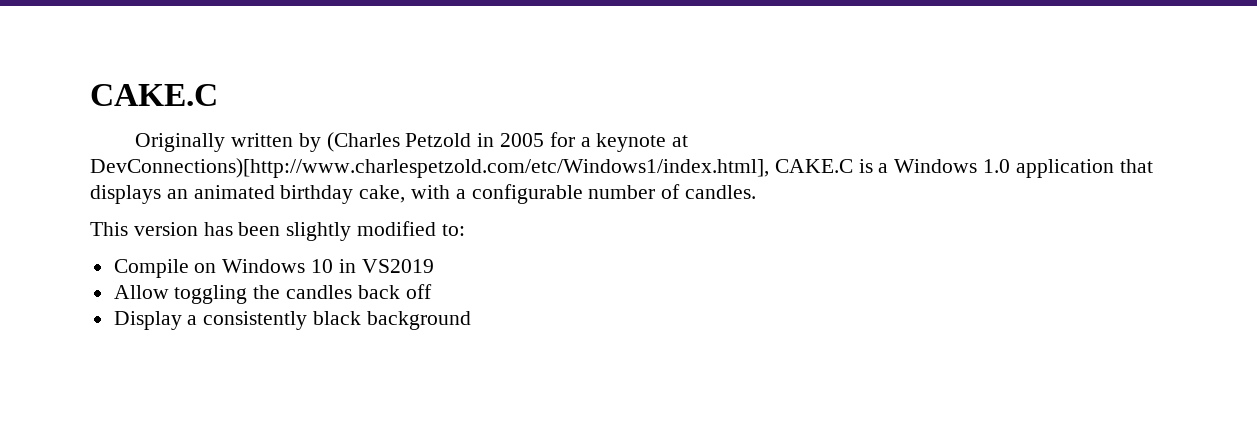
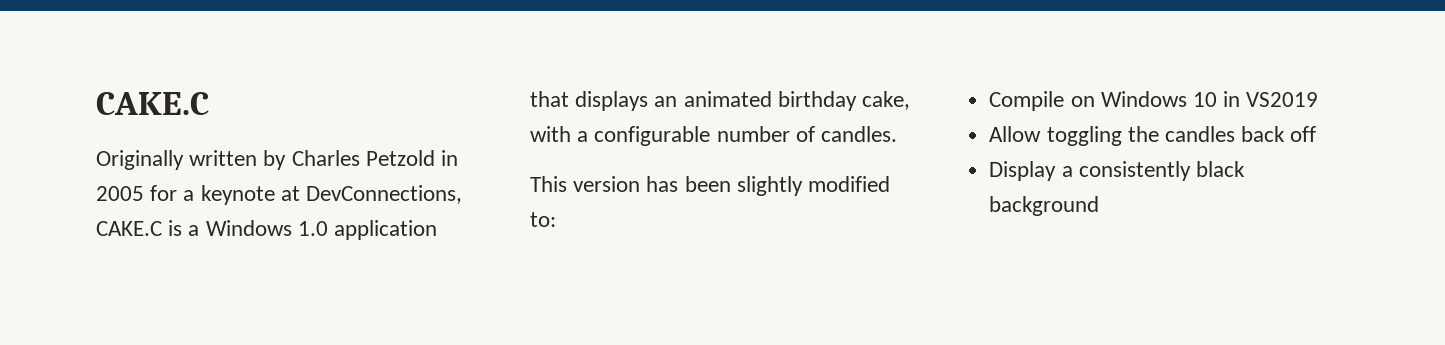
[326,132,400,152] (Charles -> [291,150,360,166] Charles
[90,158,769,178] DevConnections)[http://www.charlespetzold.com/etc/Windows1/index.html], -> [306,185,463,204] DevConnections,

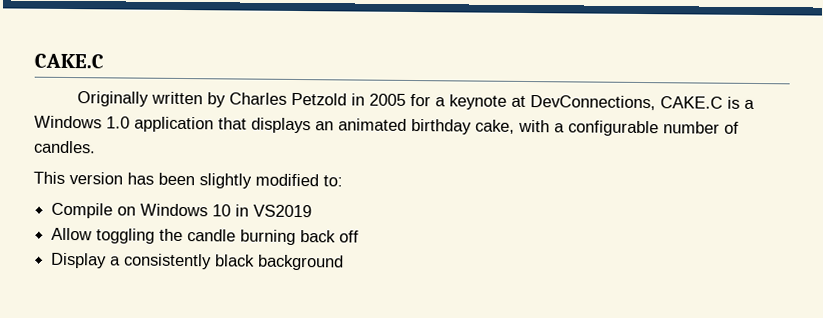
[1164,126,1235,142] candles -> [187,229,297,245] candle burning

